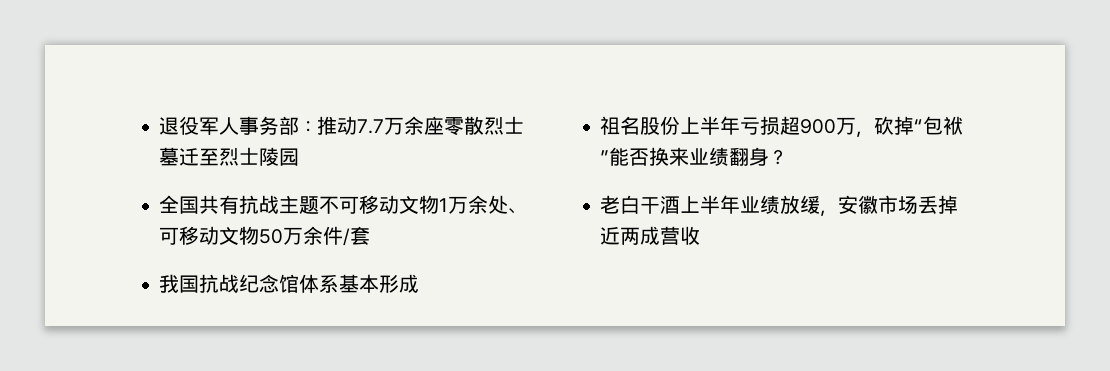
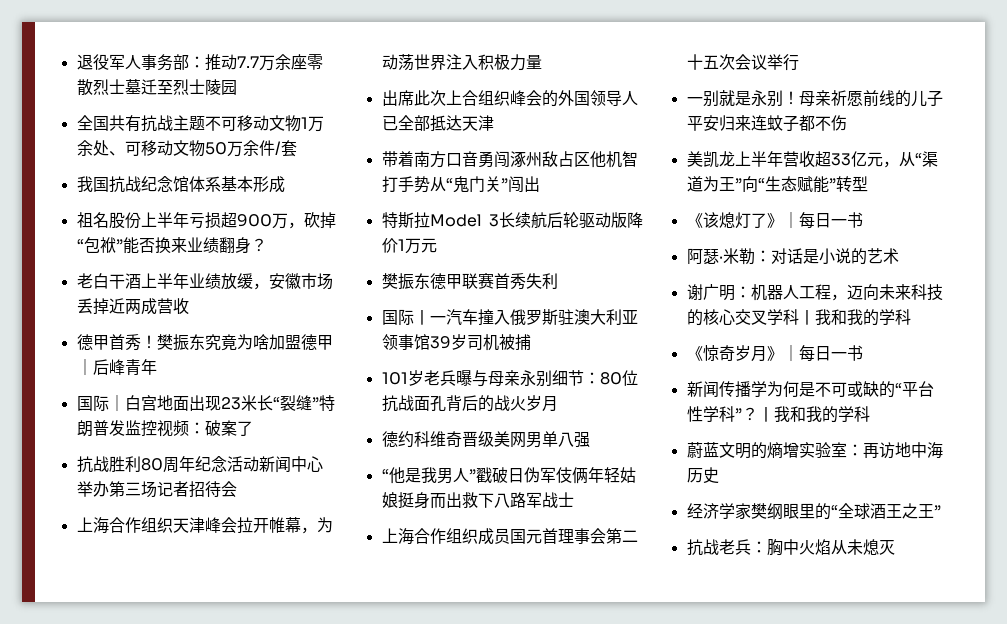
(701, 235) none -> [76,334,333,351] [76,359,157,376] [76,395,335,412] [76,420,253,437] [76,456,323,473] [76,481,237,498] [76,517,333,534] [381,54,542,71] [381,90,638,107] [381,115,494,132] [381,151,638,168] [381,176,540,193] [381,212,643,229] [381,238,437,254] [381,272,558,290] [381,309,638,326] [381,334,531,351] [381,370,638,387] [381,395,558,412] [381,431,590,448] [381,467,636,484] [381,492,574,509] [381,528,638,545] [686,54,799,71] [686,90,943,107] [686,115,847,132] [686,151,938,168] [686,176,868,193] [686,212,863,229] [686,248,899,265] [686,284,943,301] [686,309,911,326] [686,345,863,362] [686,381,934,398] [686,406,870,423] [686,442,943,459] [686,467,719,484] [686,503,941,520] [686,539,895,556] // 德甲首秀！樊振东究竟为啥加盟德甲｜后峰青年 // 国际｜白宫地面出现23米长“裂缝”特朗普发监控视频：破案了 // 抗战胜利80周年纪念活动新闻中心举办第三场记者招待会 // 上海合作组织天津峰会拉开帷幕，为动荡世界注入积极力量 // 出席此次上合组织峰会的外国领导人已全部抵达天津 // 带着南方口音勇闯涿州敌占区他机智打手势从“鬼门关”闯出 // 特斯拉Model 3长续航后轮驱动版降价1万元 // 樊振东德甲联赛首秀失利 // 国际丨一汽车撞入俄罗斯驻澳大利亚领事馆39岁司机被捕 // 101岁老兵曝与母亲永别细节：80位抗战面孔背后的战火岁月 // 德约科维奇晋级美网男单八强 // “他是我男人”戳破日伪军伎俩年轻姑娘挺身而出救下八路军战士 // 上海合作组织成员国元首理事会第二十五次会议举行 // 一别就是永别！母亲祈愿前线的儿子平安归来连蚊子都不伤 // 美凯龙上半年营收超33亿元，从“渠道为王”向“生态赋能”转型 // 《该熄灯了》｜每日一书 // 阿瑟·米勒：对话是小说的艺术 // 谢广明：机器人工程，迈向未来科技的核心交叉学科丨我和我的学科 // 《惊奇岁月》｜每日一书 // 新闻传播学为何是不可或缺的“平台性学科”？丨我和我的学科 // 蔚蓝文明的熵增实验室：再访地中海历史 // 经济学家樊纲眼里的“全球酒王之王” // 抗战老兵：胸中火焰从未熄灭

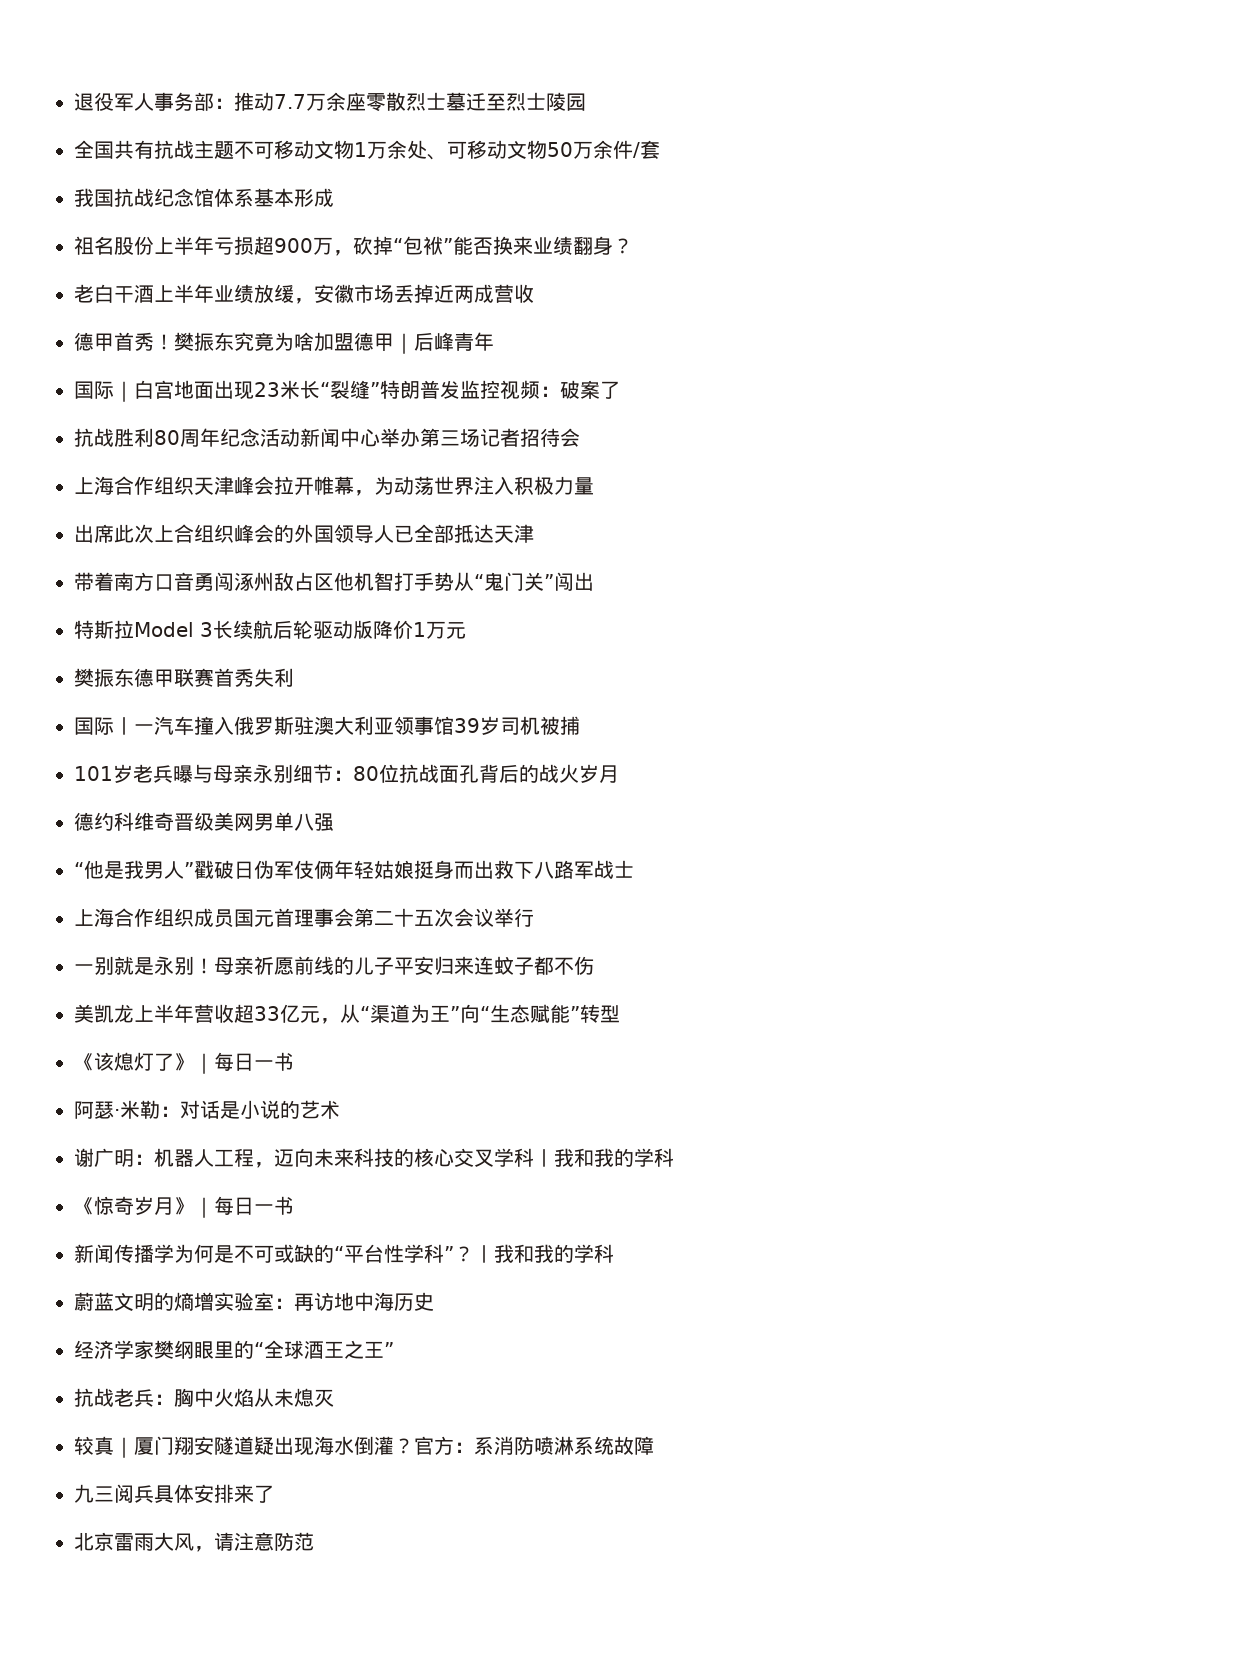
(895, 547) none -> [74,1436,654,1458] [74,1484,274,1503] [74,1532,314,1552] // 较真｜厦门翔安隧道疑出现海水倒灌？官方：系消防喷淋系统故障 // 九三阅兵具体安排来了 // 北京雷雨大风，请注意防范

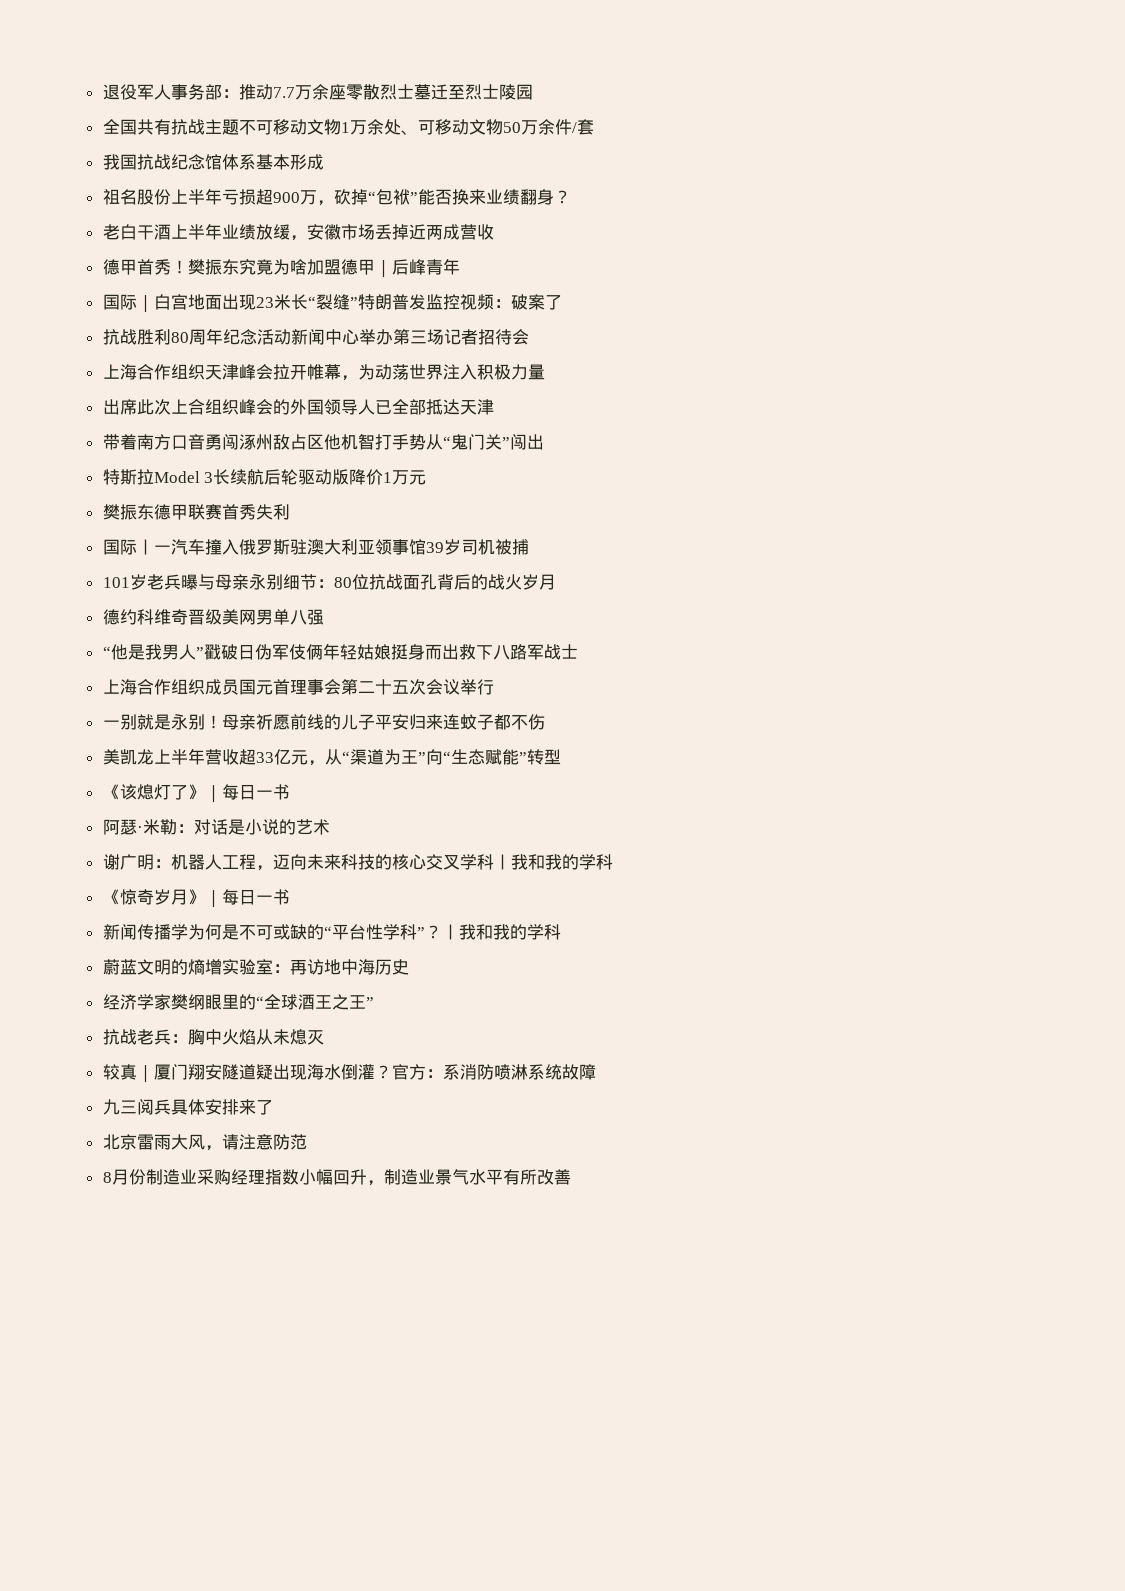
(314, 1541) none -> [102,1169,571,1186] // 8月份制造业采购经理指数小幅回升，制造业景气水平有所改善

